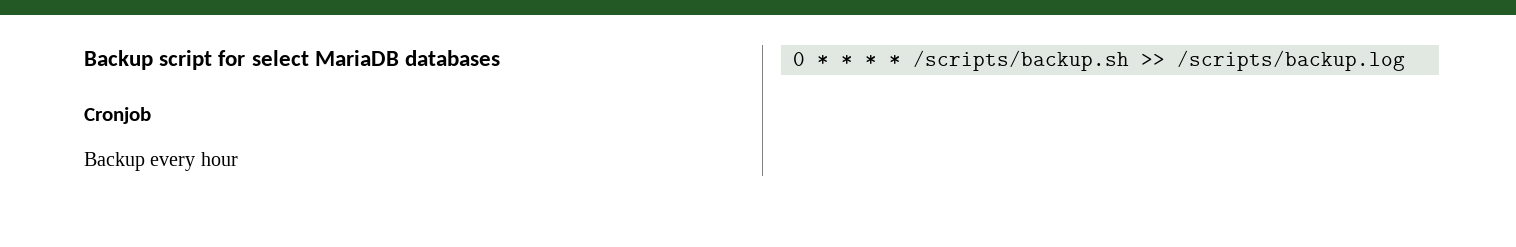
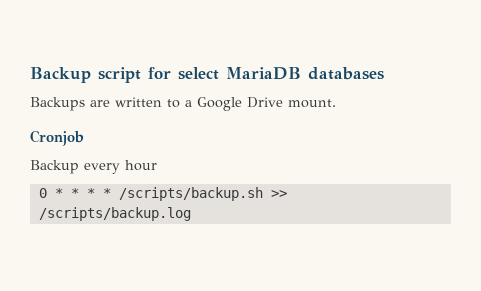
(501, 58) none -> [30,97,336,111] // Backups are written to a Google Drive mount.

